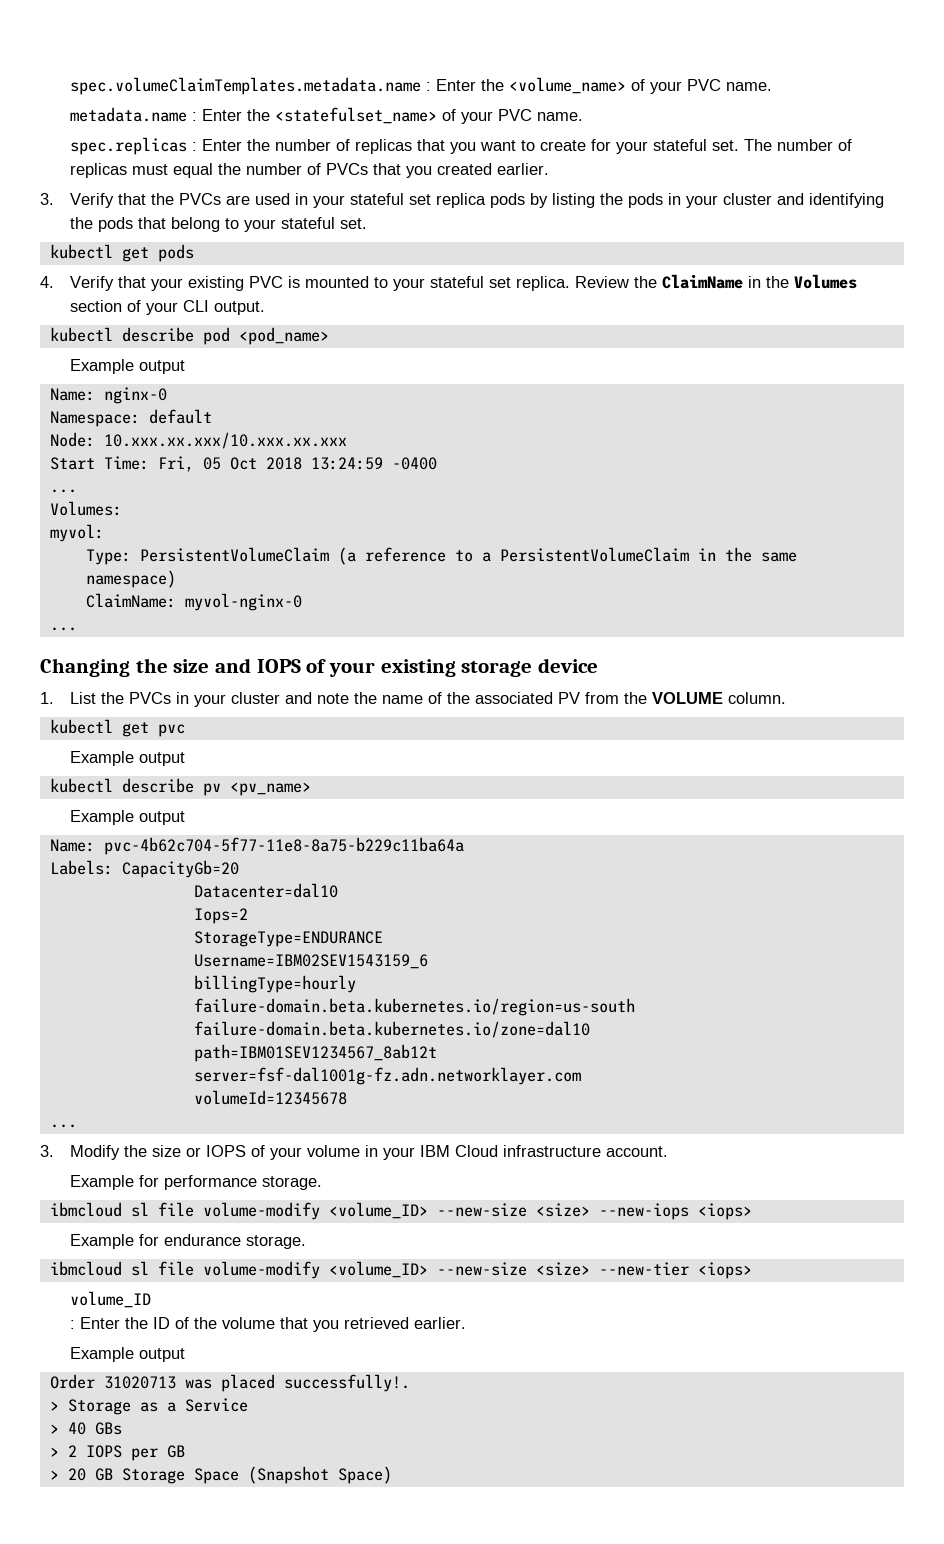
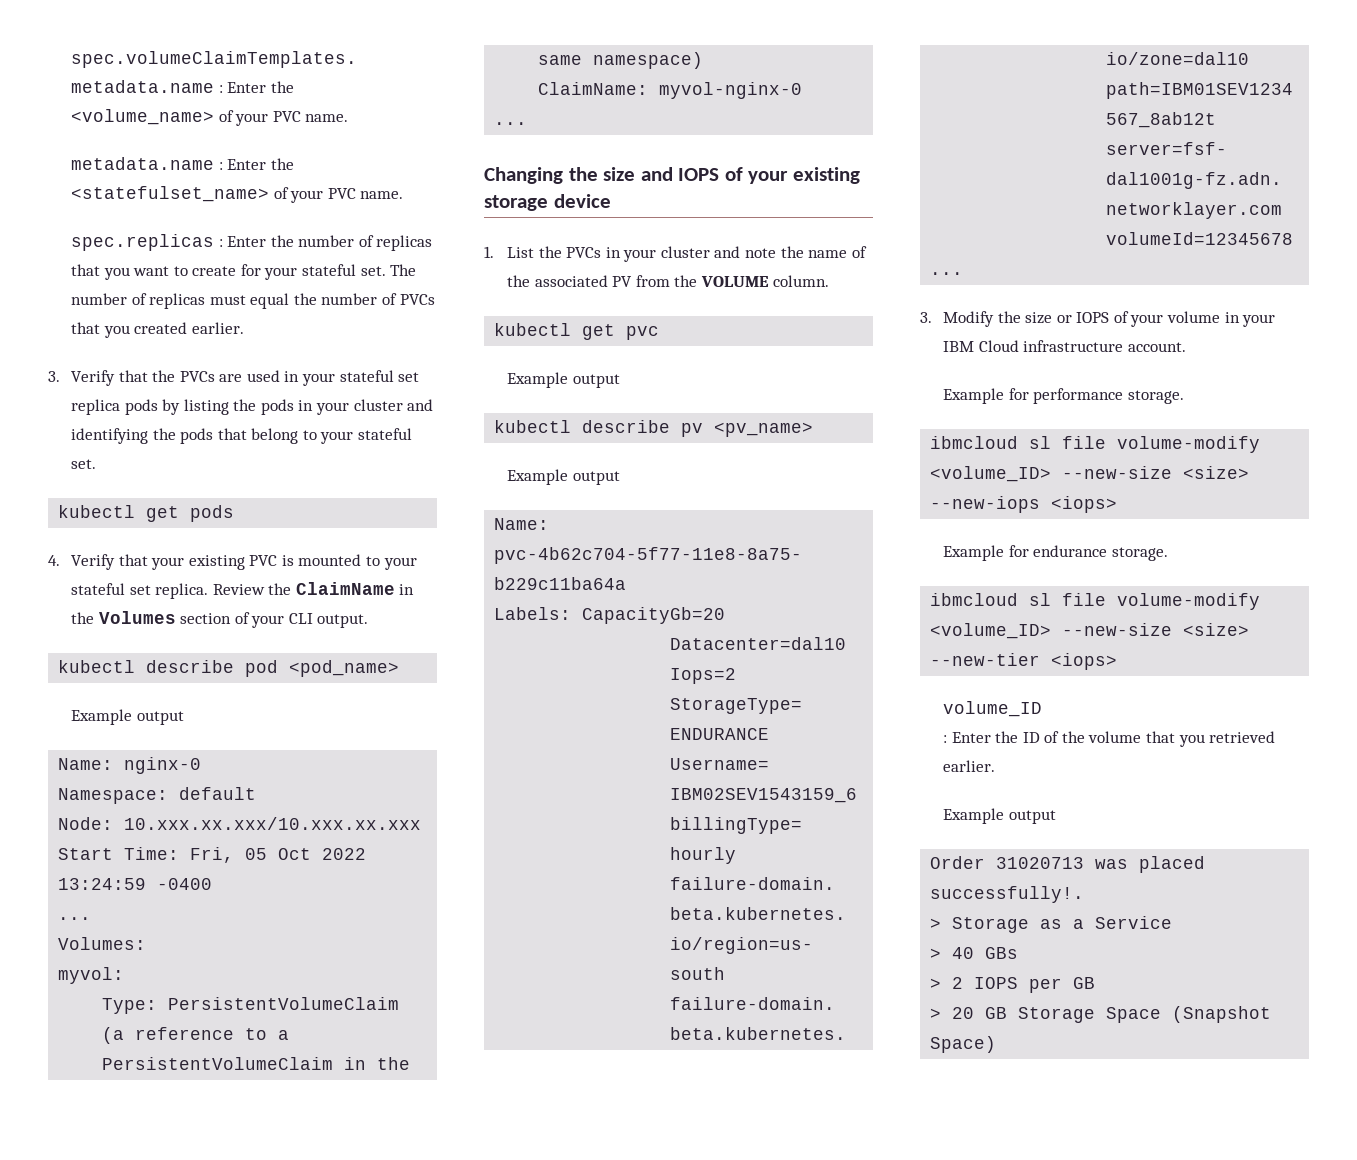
[265,457,302,470] 2018 -> [322,848,367,860] 2022

